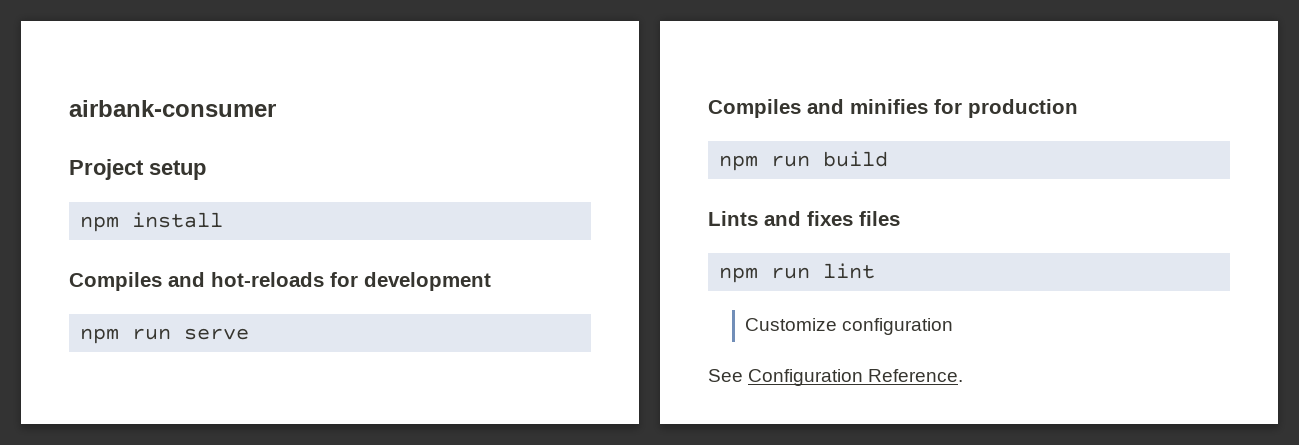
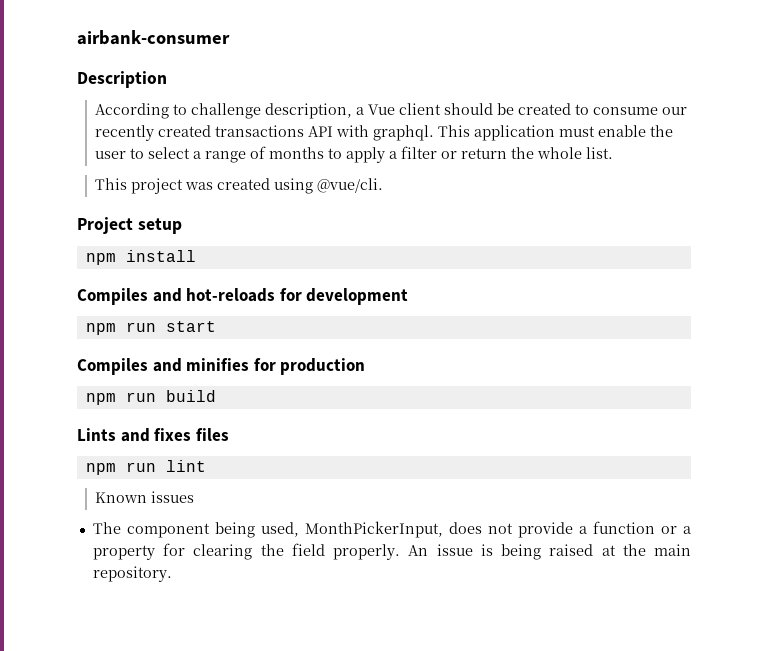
(276, 108) none -> [77,71,167,88] [95,103,688,119] [95,125,674,141] [95,146,614,163] [95,178,384,194] // Description // According to challenge description, a Vue client should be created to consume our recently created transactions API with graphql. This application must enable the user to select a range of months to apply a filter or return the whole list. // This project was created using @vue/cli.
[184,328,250,340] serve -> [165,321,216,332] start
[745,318,954,335] [708,369,964,386] Customize configuration // See Configuration Reference. -> [95,491,195,503] [92,521,691,538] [92,543,691,560] [92,566,172,582] Known issues // The component being used, MonthPickerInput, does not provide a function or a property for clearing the field properly. An issue is being raised at the main repository.

